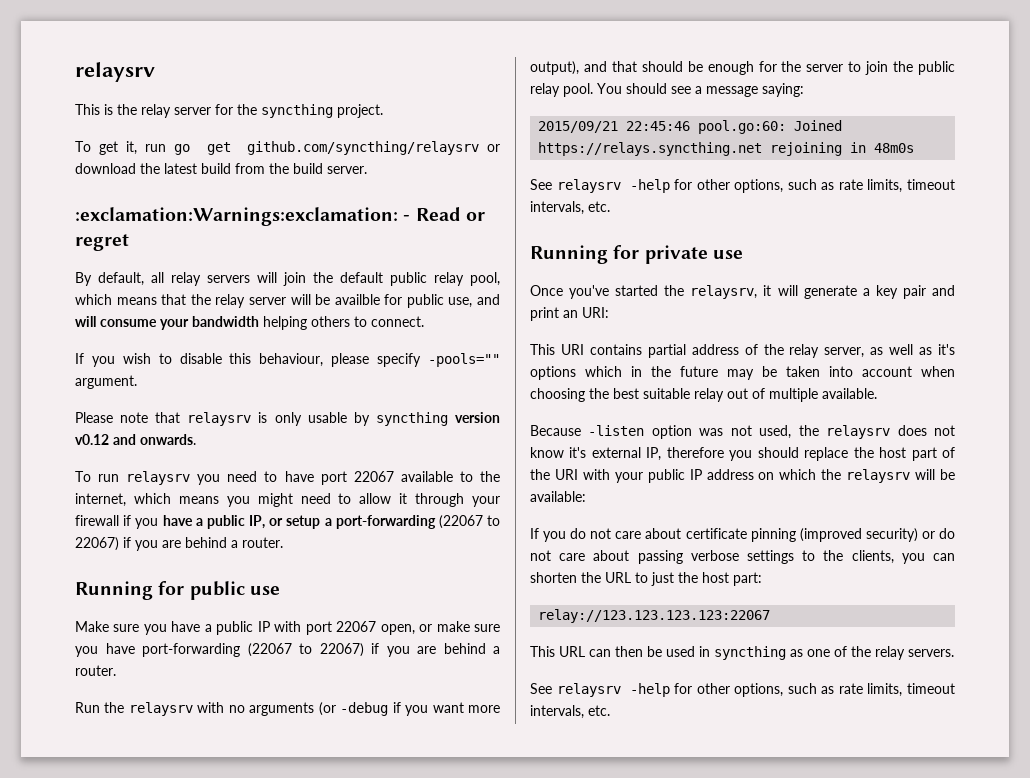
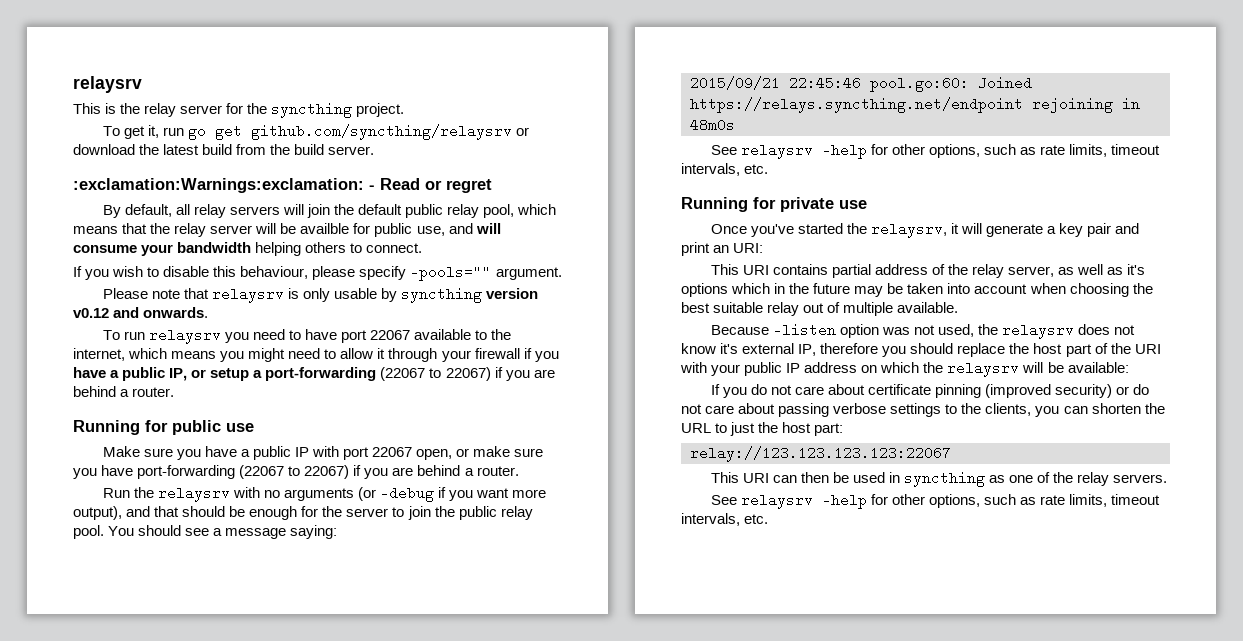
[538,142,763,156] https://relays.syncthing.net -> [690,97,1023,113] https://relays.syncthing.net/endpoint
[559,646,585,657] URL -> [742,473,769,483] URI

